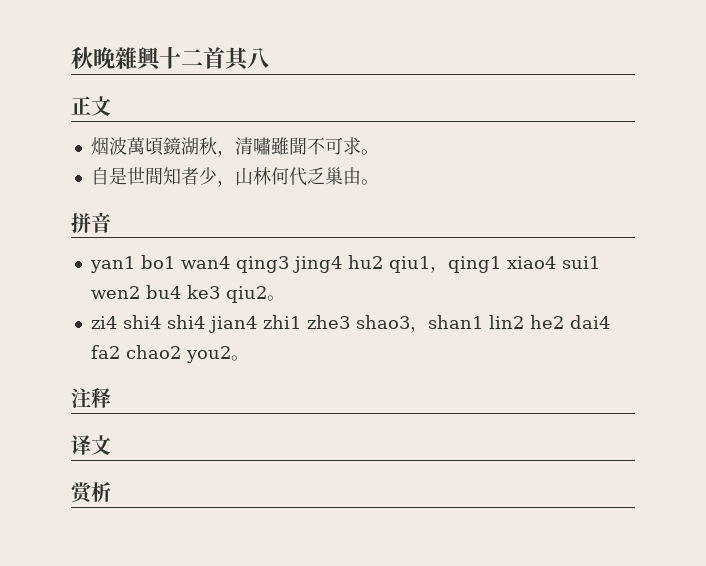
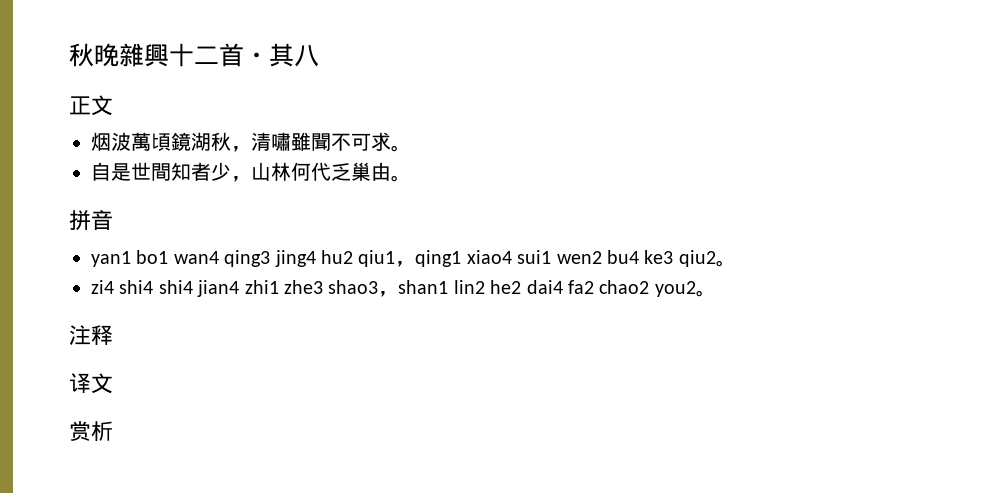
(225, 58) none -> [244,52,269,64] ・

